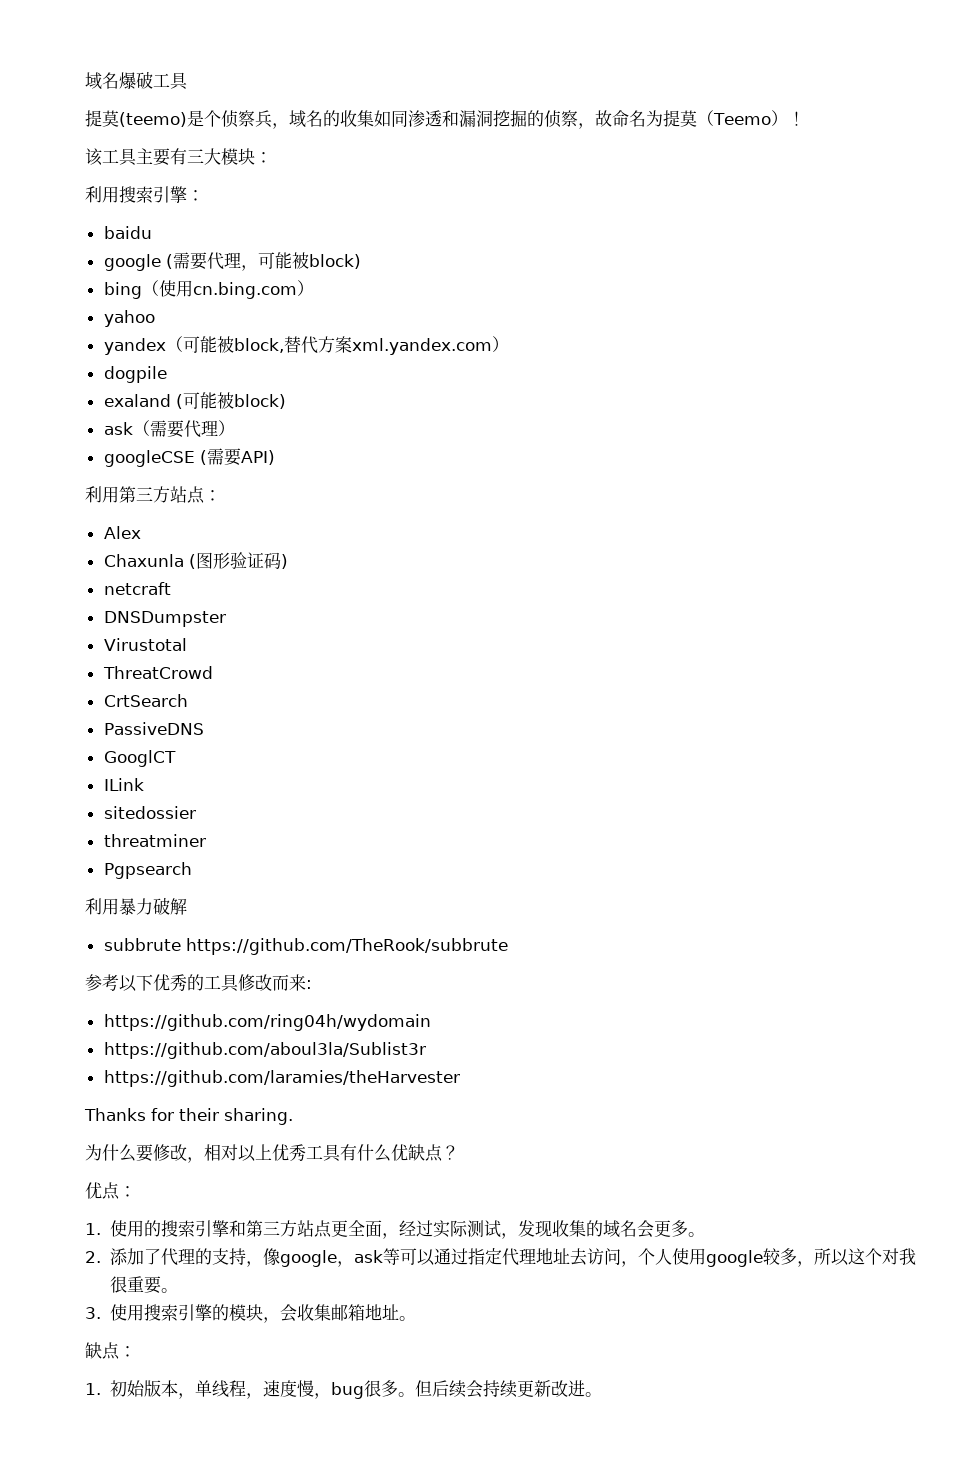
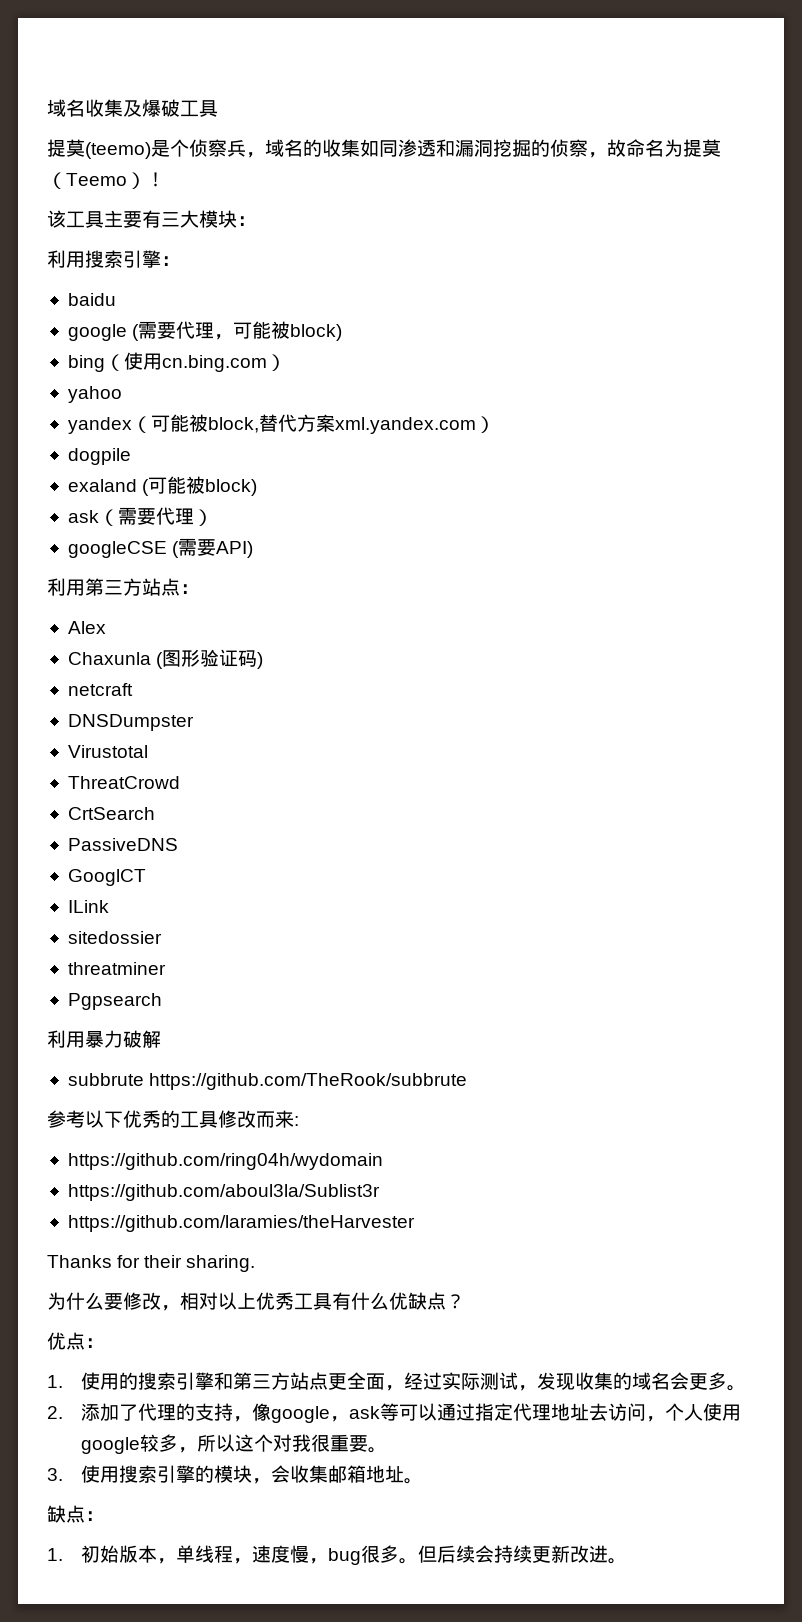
[85,72,119,90] 域名 -> [47,99,142,117] 域名收集及

